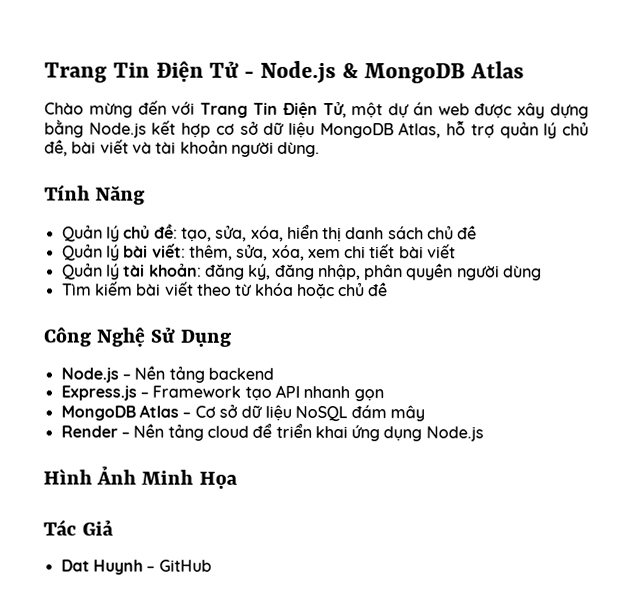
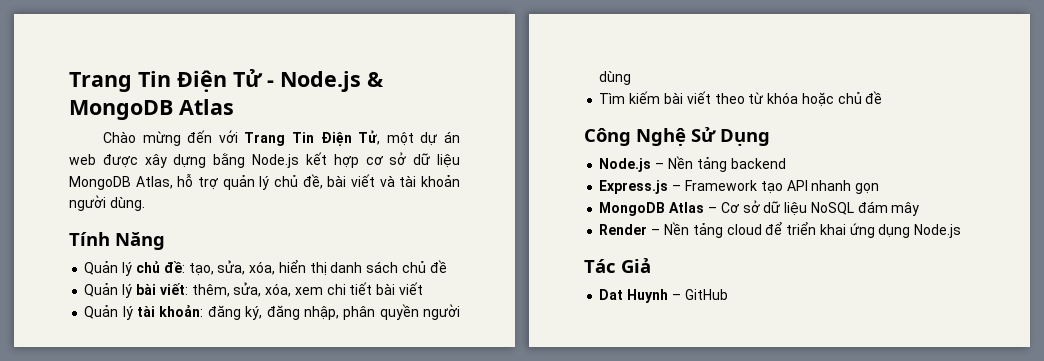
[43,465,238,489] // Hình Ảnh Minh Họa -> (962, 231) none

